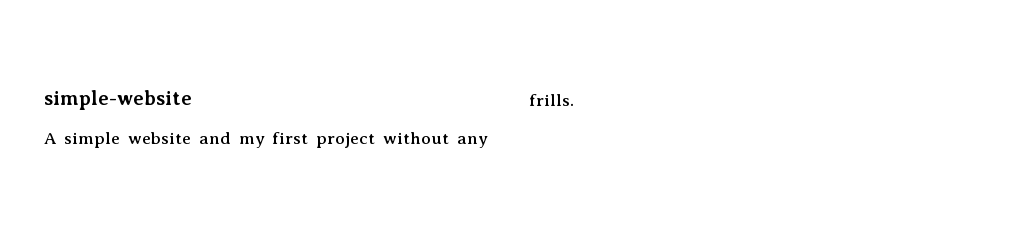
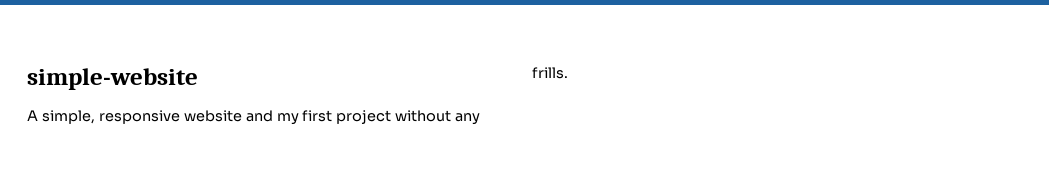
[63,132,120,148] simple -> [41,110,180,124] simple, responsive

